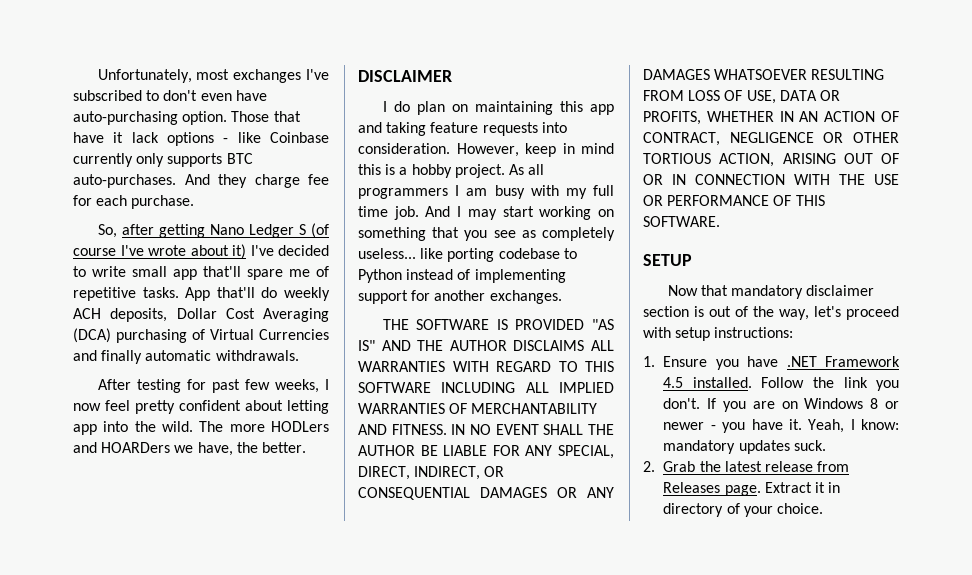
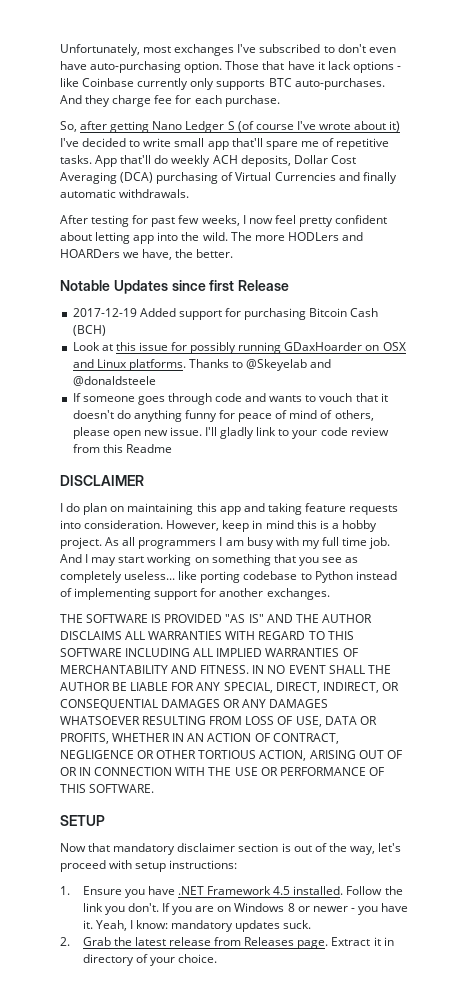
(306, 447) none -> [60,280,290,294] [72,308,379,320] [72,325,106,336] [72,342,406,354] [72,359,332,371] [72,376,156,386] [72,393,388,405] [72,410,374,422] [72,427,389,439] [72,444,172,453] // Notable Updates since first Release // 2017-12-19 Added support for purchasing Bitcoin Cash (BCH) // Look at this issue for possibly running GDaxHoarder on OSX and Linux platforms. Thanks to @Skeyelab and @donaldsteele // If someone goes through code and wants to vouch that it doesn't do anything funny for peace of mind of others, please open new issue. I'll gladly link to your code review from this Readme

